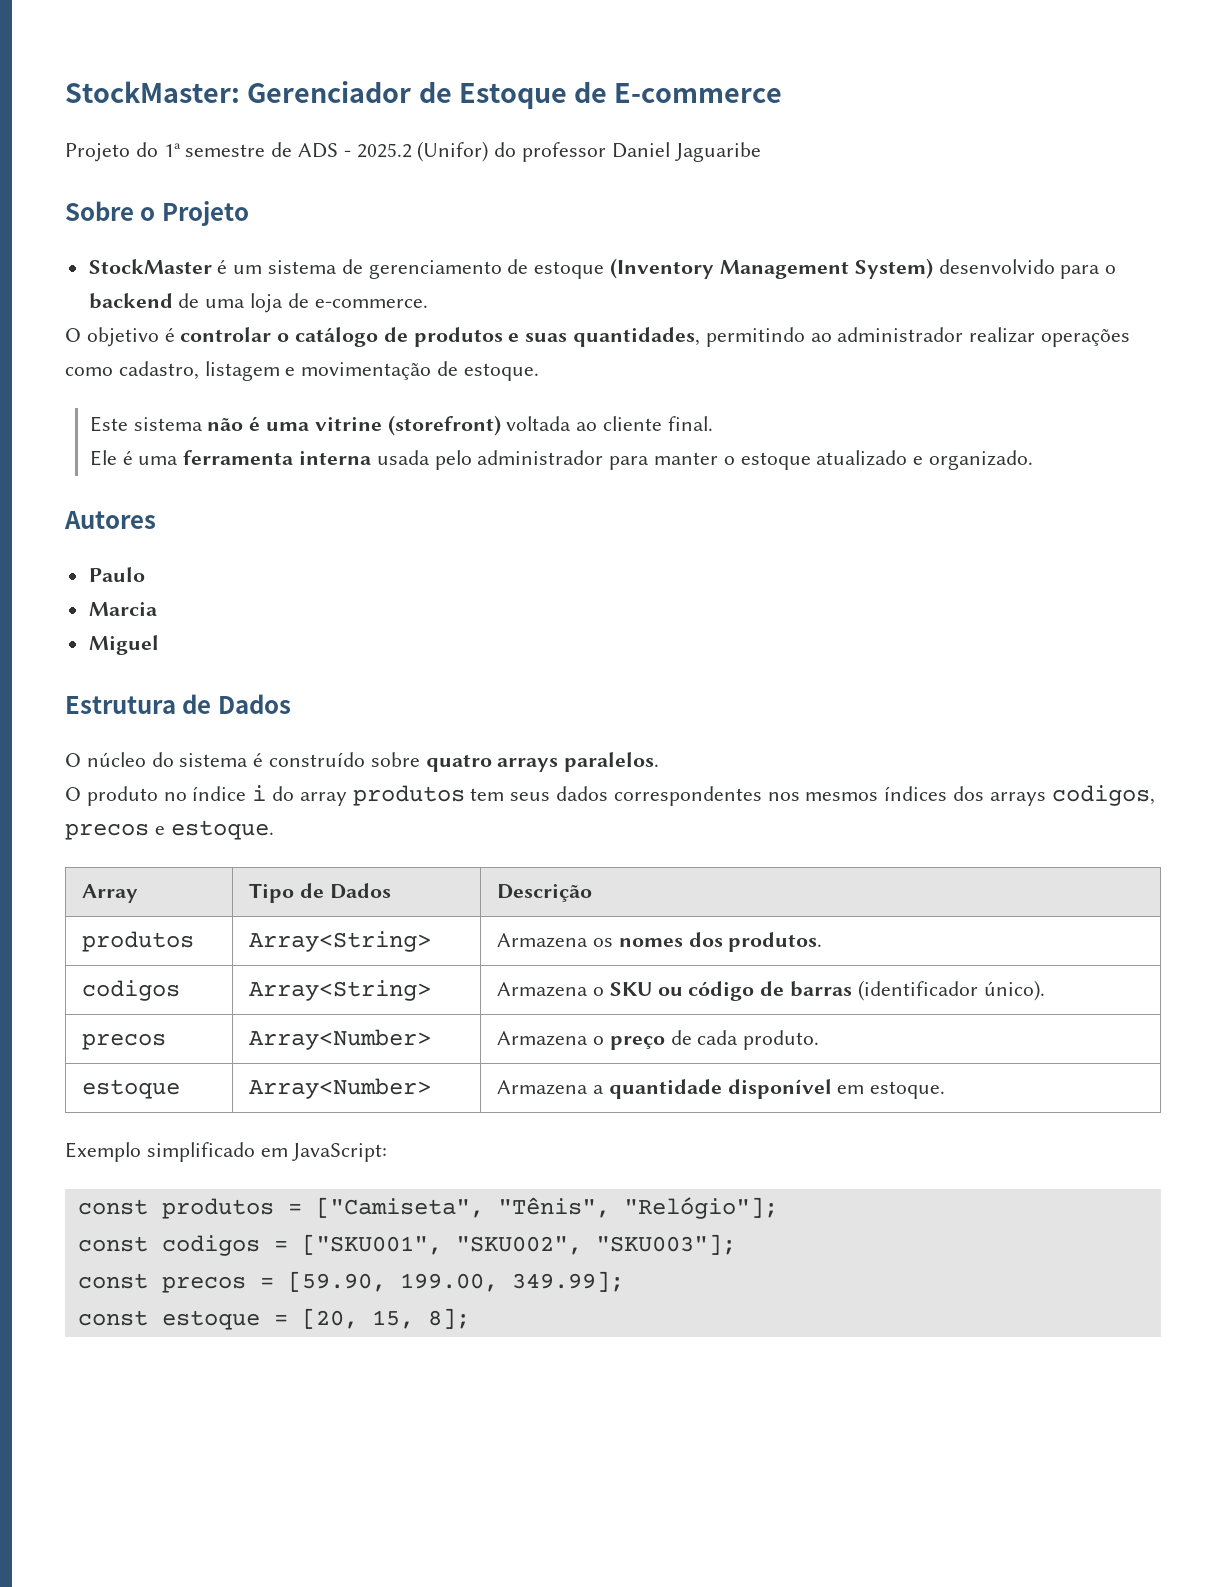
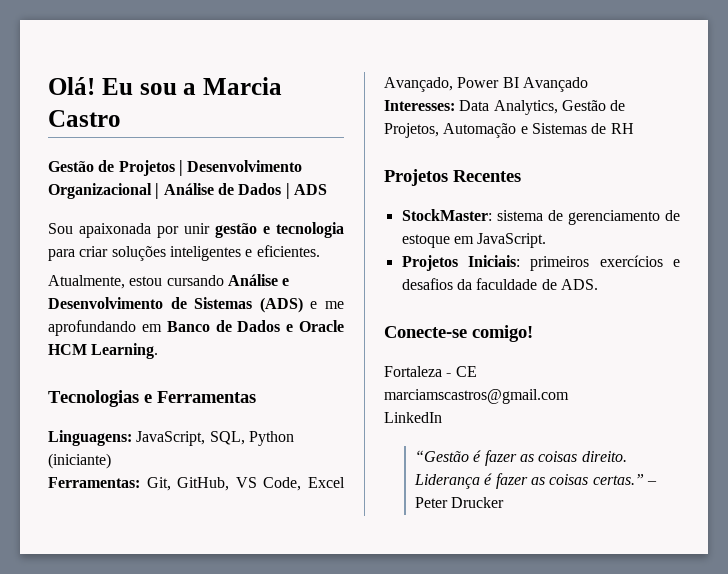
[65,81,783,109] [65,141,761,162] [65,201,249,226] [88,259,263,274] StockMaster: Gerenciador de Estoque de E-commerce // Projeto do 1ª semestre de ADS - 2025.2 (Unifor) do professor Daniel Jaguaribe // Sobre o Projeto // StockMaster é um -> [48,77,282,95] [48,110,121,127] [48,160,303,176] [48,183,327,199] [48,222,344,238] [48,245,320,261] [48,274,290,289] [48,297,344,313] [48,320,344,336] [48,343,159,359] [48,390,256,407] [48,430,294,446] [48,453,111,469] [48,477,345,491] [384,77,588,92] [384,100,626,115] [384,123,634,138] [384,169,521,186] [401,209,492,221] Olá! Eu sou a Marcia Castro // Gestão de Projetos | Desenvolvimento Organizacional | Análise de Dados | ADS // Sou apaixonada por unir gestão e tecnologia para criar soluções inteligentes e eficientes. // Atualmente, estou cursando Análise e Desenvolvimento de Sistemas (ADS) e me aprofundando em Banco de Dados e Oracle HCM Learning. // Tecnologias e Ferramentas // Linguagens: JavaScript, SQL, Python (iniciante) // Ferramentas: Git, GitHub, VS Code, Excel Avançado, Power BI Avançado // Interesses: Data Analytics, Gestão de Projetos, Automação e Sistemas de RH // Projetos Recentes // StockMaster:
[610,258,1117,279] [88,293,428,313] [65,327,1131,347] [65,361,539,381] [89,415,713,436] [89,450,1034,470] [64,511,156,529] [88,567,145,582] [88,602,157,616] [88,635,159,655] [65,694,291,714] [65,752,660,772] [65,785,1155,806] [65,820,274,840] [82,884,139,903] [249,883,391,903] [497,884,593,902] [82,931,195,952] [249,931,432,952] [497,932,823,952] [82,980,181,1001] [249,980,432,1001] [497,980,1045,1001] [82,1033,167,1050] [249,1029,432,1050] [497,1030,820,1050] [82,1079,181,1099] [249,1078,432,1099] [497,1079,946,1099] [65,1142,388,1162] [77,1197,778,1219] [77,1234,736,1256] [77,1271,624,1293] [77,1308,470,1330] (Inventory Management System) desenvolvido para o backend de uma loja de e-commerce. // O objetivo é controlar o catálogo de produtos e suas quantidades, permitindo ao administrador realizar operações como cadastro, listagem e movimentação de estoque. // Este sistema não é uma vitrine (storefront) voltada ao cliente final. // Ele é uma ferramenta interna usada pelo administrador para manter o estoque atualizado e organizado. // Autores // Paulo // Marcia // Miguel // Estrutura de Dados // O núcleo do sistema é construído sobre quatro arrays paralelos. // O produto no índice i do array produtos tem seus dados correspondentes nos mesmos índices dos arrays codigos, precos e estoque. // Array | Tipo de Dados | Descrição // produtos | Array<String> | Armazena os nomes dos produtos. // codigos | Array<String> | Armazena o SKU ou código de barras (identificador único). // precos | Array<Number> | Armazena o preço de cada produto. // estoque | Array<Number> | Armazena a quantidade disponível em estoque. // Exemplo simplificado em JavaScript: // const produtos = ["Camiseta", "Tênis", "Relógio"]; // const codigos = ["SKU001", "SKU002", "SKU003"]; // const precos = [59.90, 199.00, 349.99]; // const estoque = [20, 15, 8]; -> [453,233,547,248] [401,255,680,271] [401,278,598,290] [384,325,533,342] [384,366,477,377] [384,389,569,404] [384,412,442,423] [415,450,627,466] [414,473,658,489] [415,497,505,508] em JavaScript. // Projetos Iniciais: primeiros exercícios e desafios da faculdade de ADS. // Conecte-se comigo! // Fortaleza - CE // marciamscastros@gmail.com // LinkedIn // “Gestão é fazer as coisas direito. Liderança é fazer as coisas certas.” – Peter Drucker

